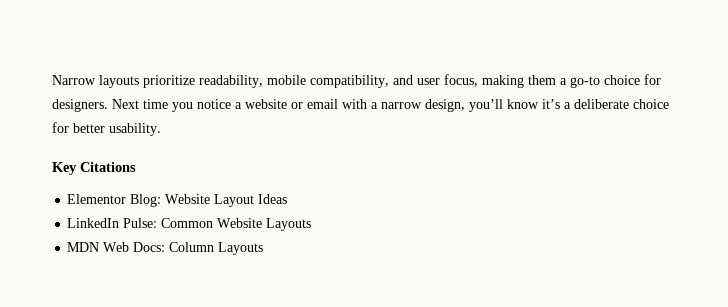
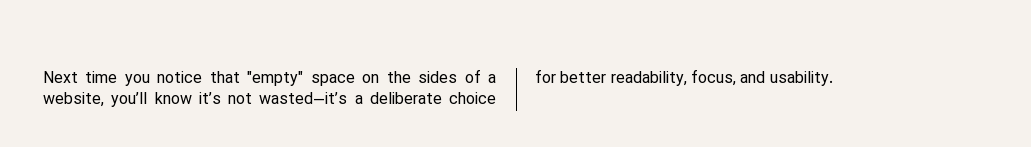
[52,74,661,88] [52,99,465,112] Narrow layouts prioritize readability, mobile compatibility, and user focus, making them a go-to choice for designers. Next time you notice a website or email with a narrow design, -> [43,69,496,86] [43,92,104,107] Next time you notice that "empty" space on the sides of a website,
(560, 104) none -> [228,92,348,104] not wasted—it’s
[109,123,161,136] [52,162,136,175] [67,194,288,207] [67,218,312,231] [67,242,264,255] usability. // Key Citations // Elementor Blog: Website Layout Ideas // LinkedIn Pulse: Common Website Layouts // MDN Web Docs: Column Layouts -> [610,69,833,86] readability, focus, and usability.

